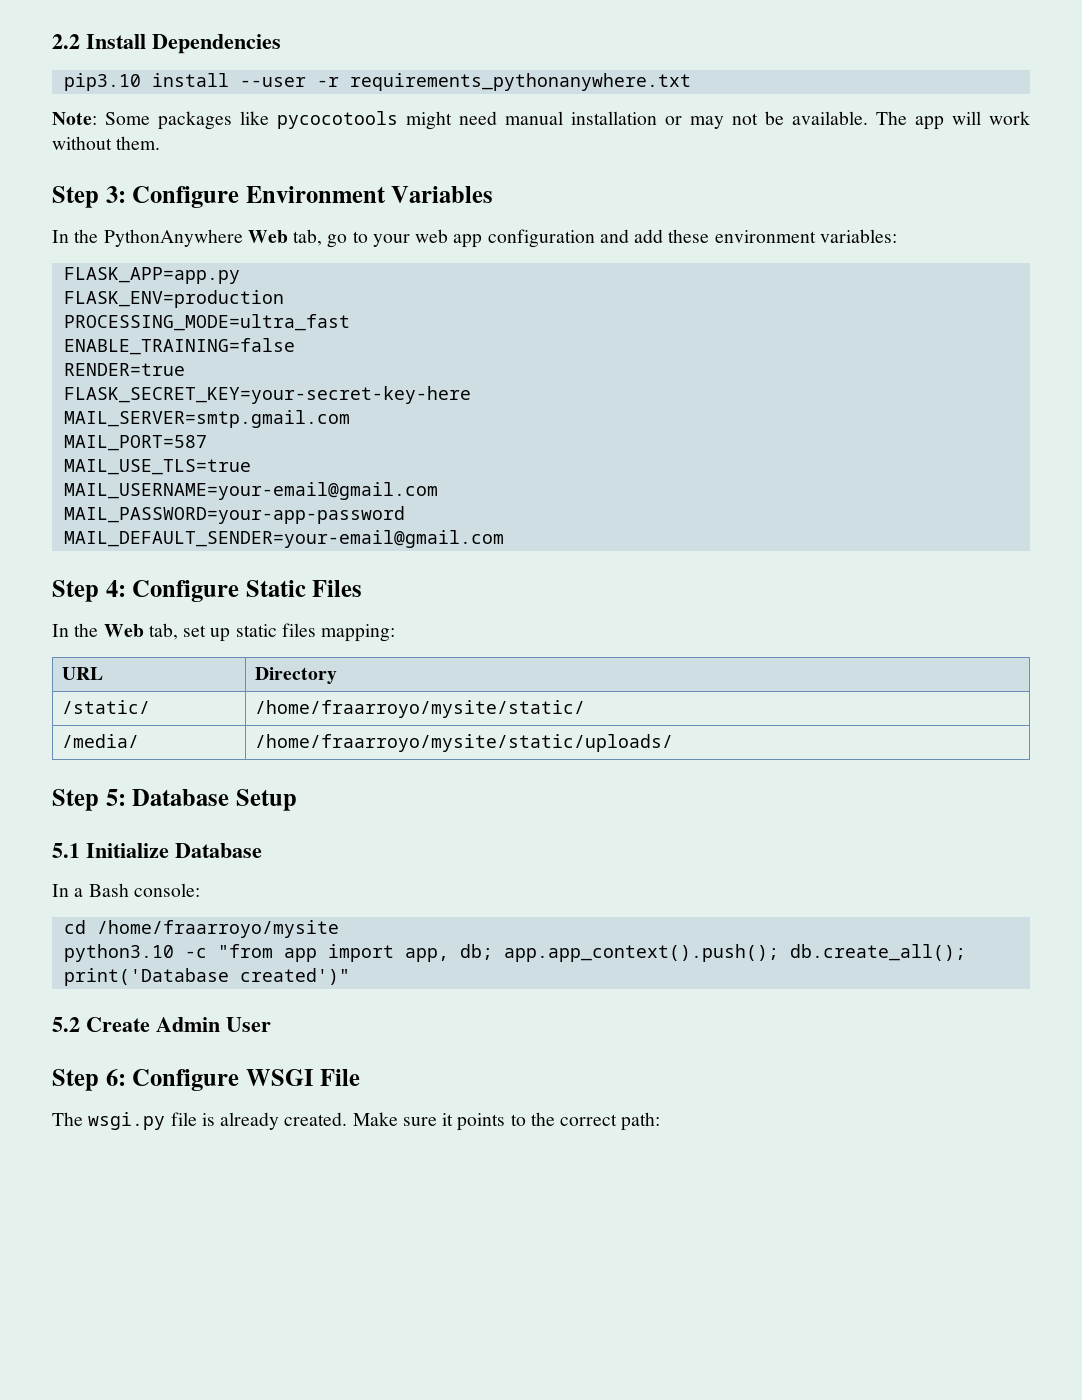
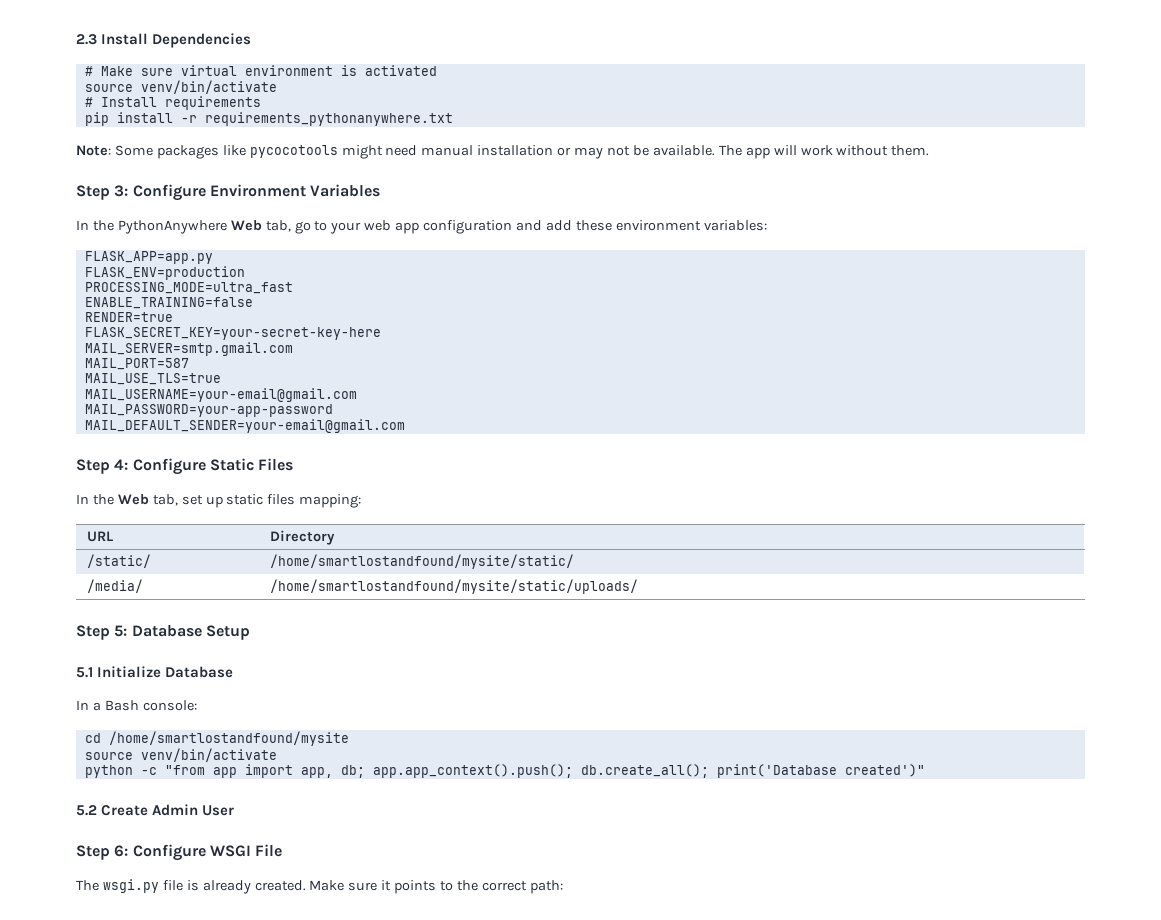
[52,34,80,49] 2.2 -> [76,34,97,45] 2.3
[63,73,306,91] pip3.10 install --user -> [84,65,437,76] [84,80,277,94] [84,96,261,110] [84,112,173,126] # Make sure virtual environment is activated // source venv/bin/activate // # Install requirements // pip install
[254,700,585,718] /home/fraarroyo/mysite/static/ -> [269,554,574,569] /home/smartlostandfound/mysite/static/
[254,734,673,752] /home/fraarroyo/mysite/static/uploads/ -> [269,579,638,594] /home/smartlostandfound/mysite/static/uploads/
[96,920,339,938] [63,944,174,962] /home/fraarroyo/mysite // python3.10 -> [108,731,349,746] [84,748,277,762] [84,765,133,778] /home/smartlostandfound/mysite // source venv/bin/activate // python

